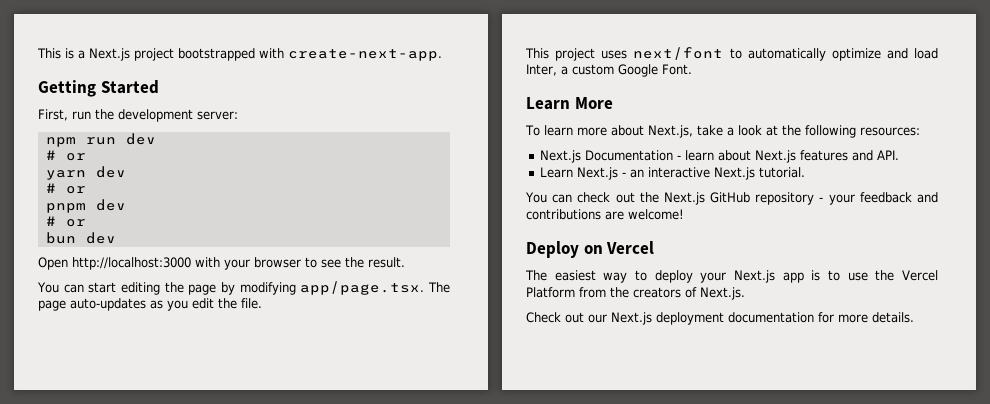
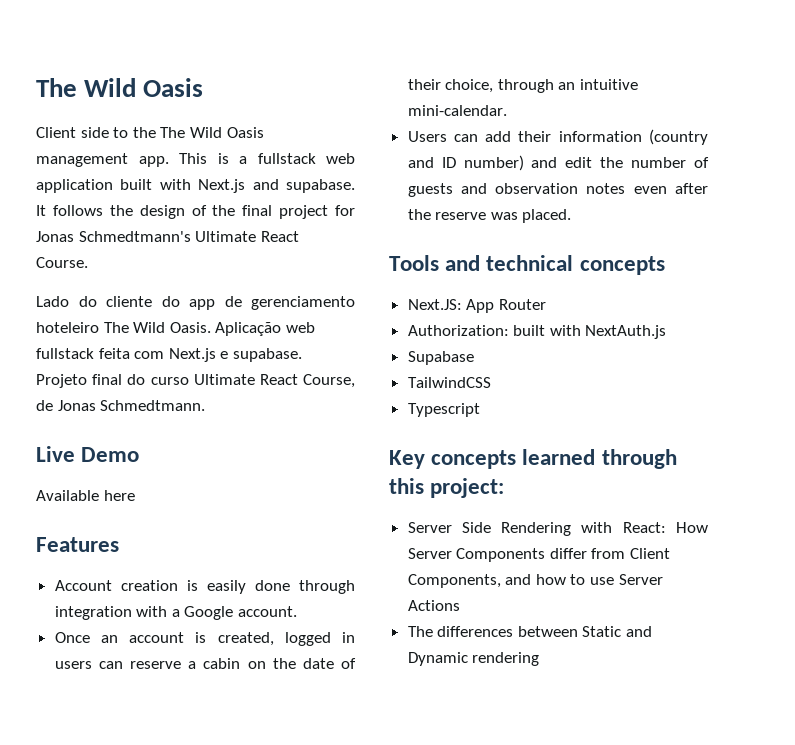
[37,48,442,61] [38,80,159,97] [38,109,238,122] [45,133,156,147] [45,150,86,161] [45,166,126,180] [45,183,86,194] [45,199,126,213] [45,216,86,227] [45,232,116,244] [38,257,405,270] [37,281,450,295] [38,298,262,311] [525,47,938,61] [526,64,692,77] [526,97,613,110] [525,125,920,138] [540,150,900,163] [540,167,806,180] [525,192,938,205] [526,209,684,220] [526,241,655,258] [525,270,939,283] [526,287,745,300] [526,312,914,325] This is a Next.js project bootstrapped with create-next-app. // Getting Started // First, run the development server: // npm run dev // # or // yarn dev // # or // pnpm dev // # or // bun dev // Open http://localhost:3000 with your browser to see the result. // You can start editing the page by modifying app/page.tsx. The page auto-updates as you edit the file. // This project uses next/font to automatically optimize and load Inter, a custom Google Font. // Learn More // To learn more about Next.js, take a look at the following resources: // Next.js Documentation - learn about Next.js features and API. // Learn Next.js - an interactive Next.js tutorial. // You can check out the Next.js GitHub repository - your feedback and contributions are welcome! // Deploy on Vercel // The easiest way to deploy your Next.js app is to use the Vercel Platform from the creators of Next.js. // Check out our Next.js deployment documentation for more details. -> [36,78,204,97] [36,127,264,138] [36,153,355,167] [36,179,355,193] [36,205,355,219] [36,231,299,242] [36,257,88,268] [36,296,355,310] [36,322,315,336] [36,348,302,362] [36,374,355,388] [36,400,206,411] [36,446,140,462] [36,490,135,501] [36,537,119,552] [54,580,355,594] [54,606,298,620] [54,632,355,646] [54,658,356,669] [407,79,639,93] [407,105,507,116] [407,129,708,145] [407,155,709,171] [407,183,708,197] [407,209,572,223] [389,255,665,275] [407,299,546,313] [407,325,667,339] [407,351,474,365] [407,377,491,388] [407,403,480,417] [389,449,677,469] [389,478,505,498] [407,522,708,536] [407,548,671,562] [407,574,663,588] [407,600,460,611] [407,626,653,637] [407,652,540,666] The Wild Oasis // Client side to the The Wild Oasis management app. This is a fullstack web application built with Next.js and supabase. It follows the design of the final project for Jonas Schmedtmann's Ultimate React Course. // Lado do cliente do app de gerenciamento hoteleiro The Wild Oasis. Aplicação web fullstack feita com Next.js e supabase. Projeto final do curso Ultimate React Course, de Jonas Schmedtmann. // Live Demo // Available here // Features // Account creation is easily done through integration with a Google account. // Once an account is created, logged in users can reserve a cabin on the date of their choice, through an intuitive mini-calendar. // Users can add their information (country and ID number) and edit the number of guests and observation notes even after the reserve was placed. // Tools and technical concepts // Next.JS: App Router // Authorization: built with NextAuth.js // Supabase // TailwindCSS // Typescript // Key concepts learned through this project: // Server Side Rendering with React: How Server Components differ from Client Components, and how to use Server Actions // The differences between Static and Dynamic rendering

